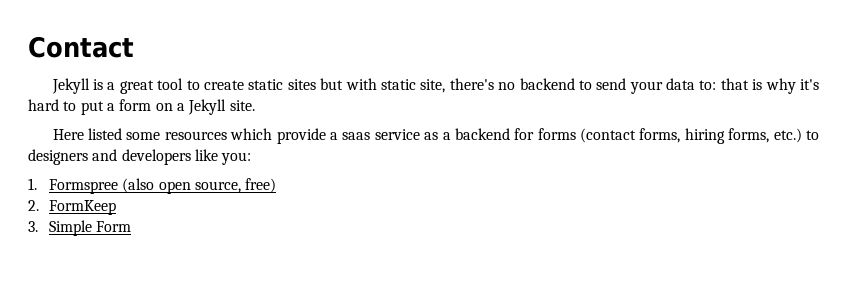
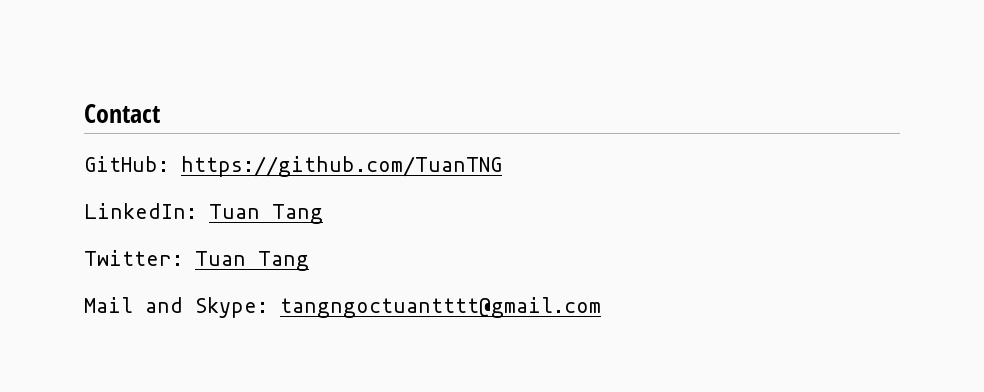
[51,78,820,94] [28,99,255,115] [52,128,820,144] [28,149,252,165] [28,178,277,194] [28,200,117,215] [28,220,132,236] Jekyll is a great tool to create static sites but with static site, there's no backend to send your data to: that is why it's hard to put a form on a Jekyll site. // Here listed some resources which provide a saas service as a backend for forms (contact forms, hiring forms, etc.) to designers and developers like you: // 1. Formspree (also open source, free) // 2. FormKeep // 3. Simple Form -> [84,156,502,177] [84,203,323,224] [84,250,309,271] [84,297,601,318] GitHub: https://github.com/TuanTNG // LinkedIn: Tuan Tang // Twitter: Tuan Tang // Mail and Skype: tangngoctuantttt@gmail.com

